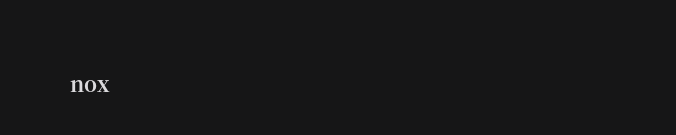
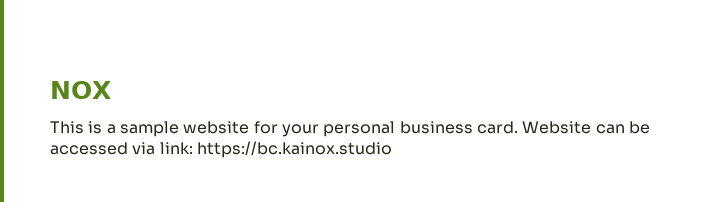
[70,80,110,92] nox -> [50,81,111,99] [50,121,650,137] [50,141,392,158] NOX // This is a sample website for your personal business card. Website can be accessed via link: https://bc.kainox.studio

